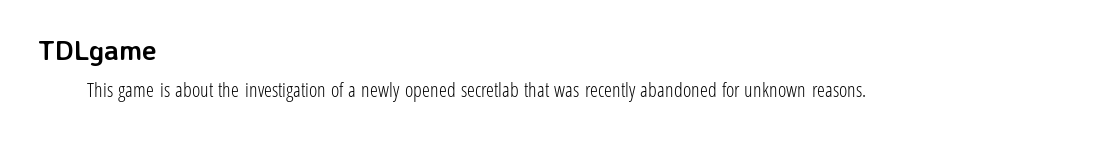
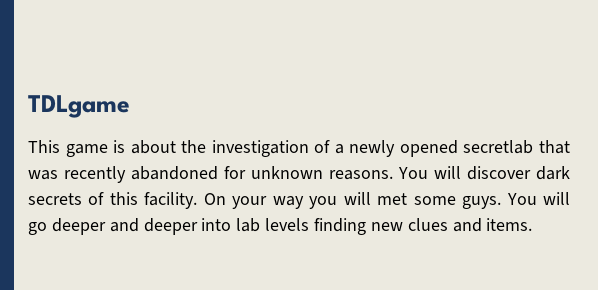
(866, 91) none -> [398,166,570,180] [28,192,570,209] [28,218,533,235] You will discover dark secrets of this facility. On your way you will met some guys. You will go deeper and deeper into lab levels finding new clues and items.

